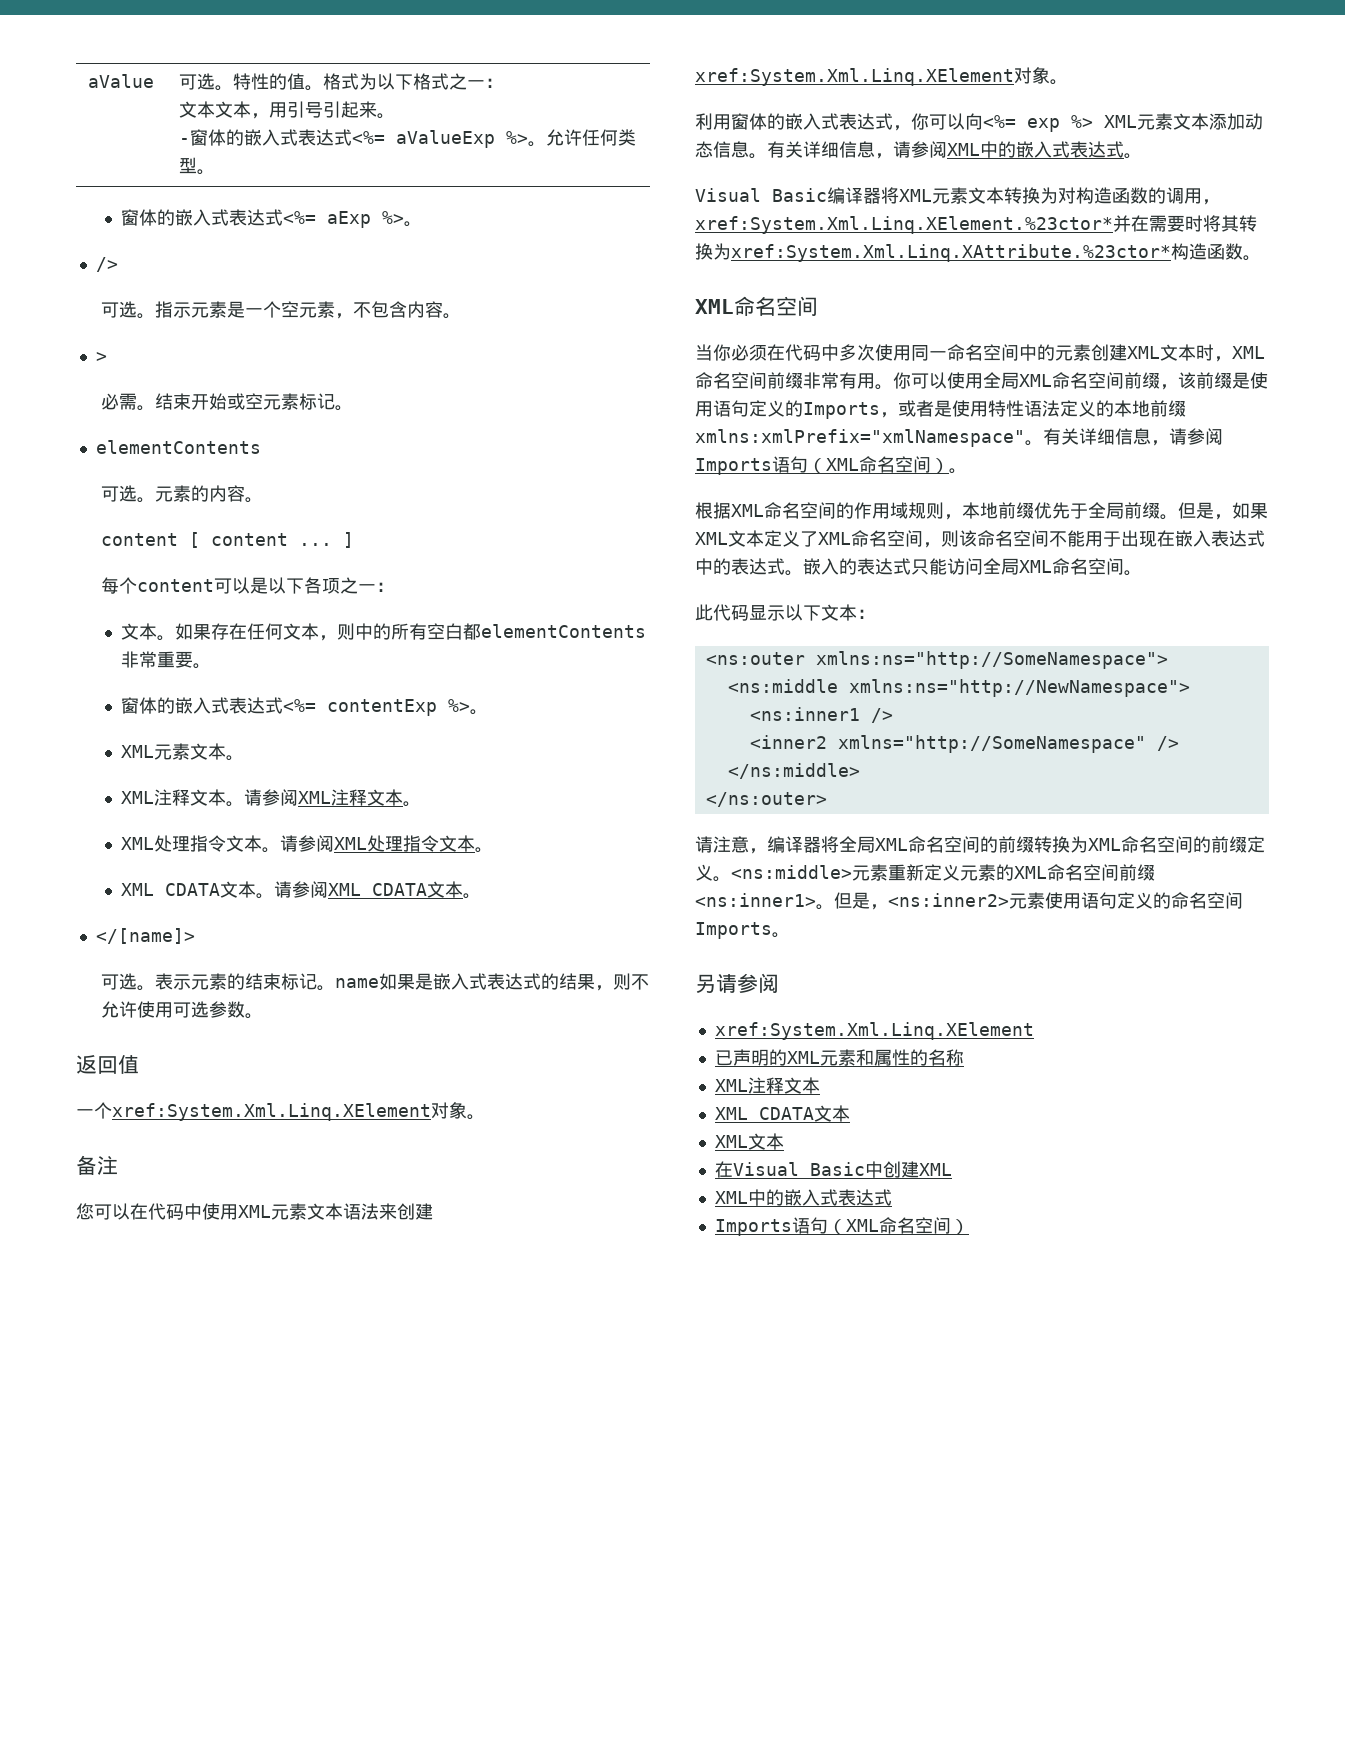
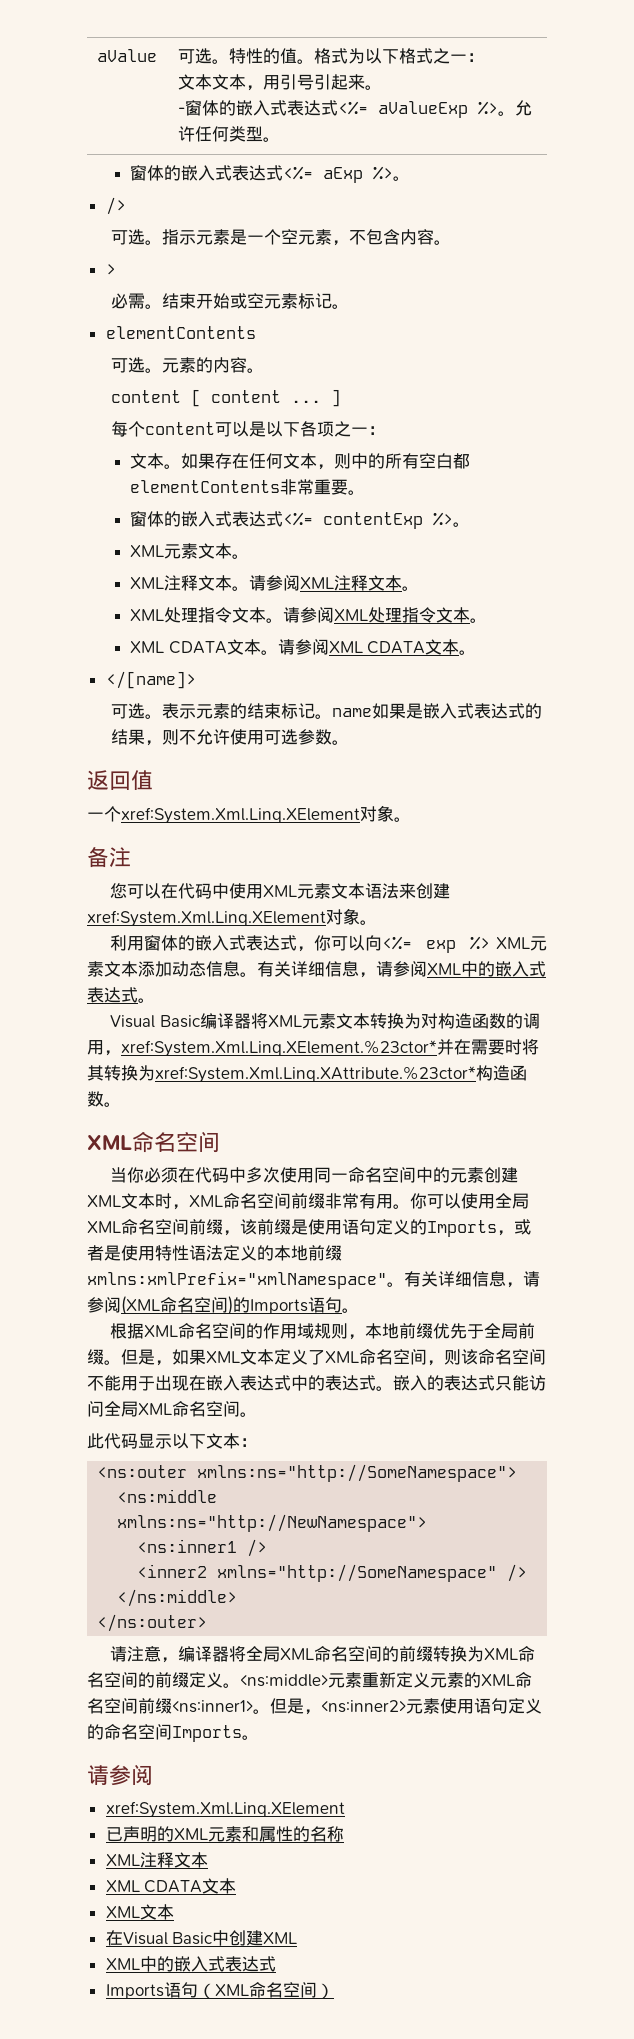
[695,456,949,475] Imports语句（XML命名空间） -> [121,1296,342,1315] (XML命名空间)的Imports语句
[695,974,716,993] 另 -> (259, 1737) none

